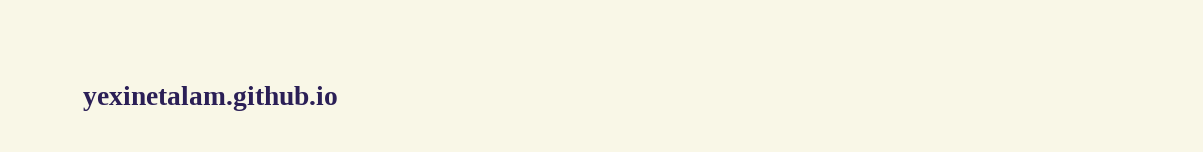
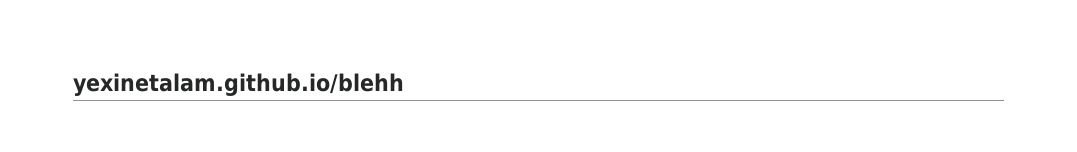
[83,86,338,111] yexinetalam.github.io -> [73,73,404,96] yexinetalam.github.io/blehh

